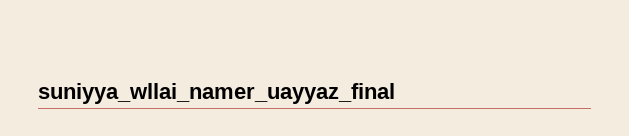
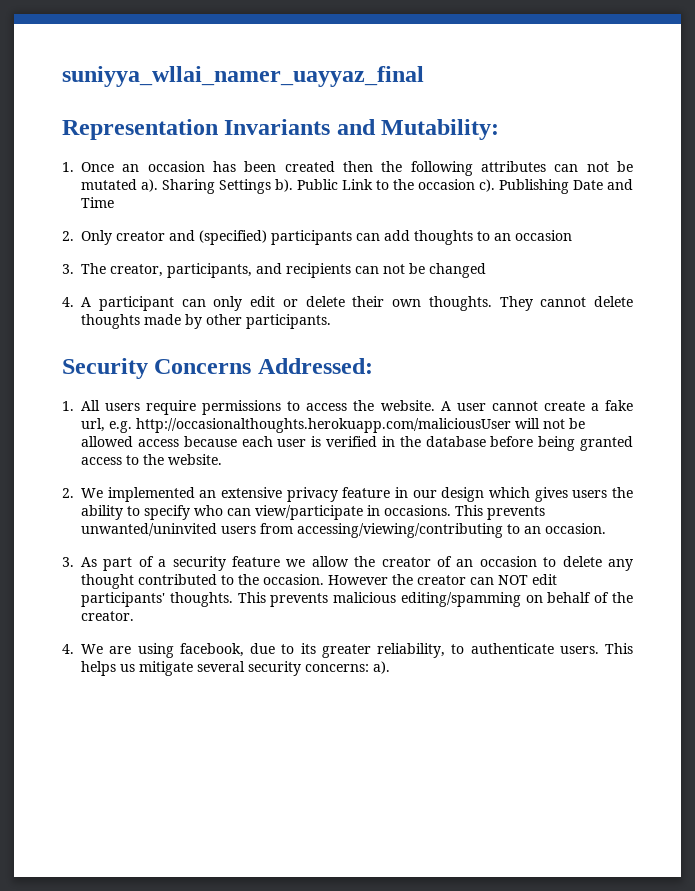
(395, 93) none -> [62,119,500,140] [62,161,633,176] [81,179,633,194] [81,197,114,208] [62,230,572,245] [62,263,486,278] [62,296,633,311] [81,314,331,329] [62,358,373,379] [62,400,634,415] [81,418,585,433] [81,436,633,451] [81,454,222,465] [62,487,634,502] [81,505,545,520] [81,523,606,538] [62,556,633,571] [81,574,557,589] [81,592,633,607] [81,611,134,621] [62,643,633,658] [81,661,390,676] // Representation Invariants and Mutability: // 1. Once an occasion has been created then the following attributes can not be mutated a). Sharing Settings b). Public Link to the occasion c). Publishing Date and Time // 2. Only creator and (specified) participants can add thoughts to an occasion // 3. The creator, participants, and recipients can not be changed // 4. A participant can only edit or delete their own thoughts. They cannot delete thoughts made by other participants. // Security Concerns Addressed: // 1. All users require permissions to access the website. A user cannot create a fake url, e.g. http://occasionalthoughts.herokuapp.com/maliciousUser will not be allowed access because each user is verified in the database before being granted access to the website. // 2. We implemented an extensive privacy feature in our design which gives users the ability to specify who can view/participate in occasions. This prevents unwanted/uninvited users from accessing/viewing/contributing to an occasion. // 3. As part of a security feature we allow the creator of an occasion to delete any thought contributed to the occasion. However the creator can NOT edit participants' thoughts. This prevents malicious editing/spamming on behalf of the creator. // 4. We are using facebook, due to its greater reliability, to authenticate users. This helps us mitigate several security concerns: a).

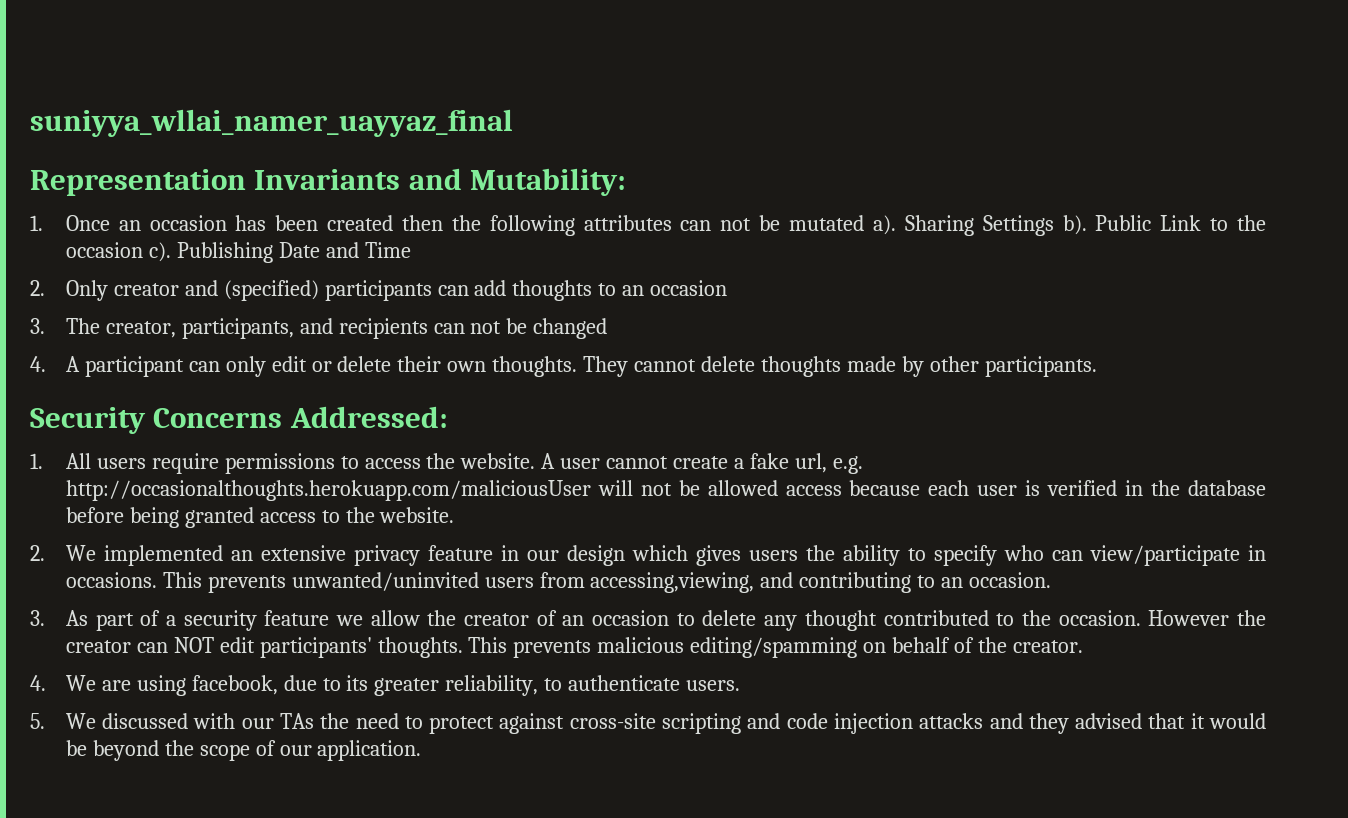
[297,523,503,538] accessing/viewing/contributing -> [590,572,912,593] accessing,viewing, and contributing
[605,643,633,654] [81,661,390,676] This helps us mitigate several security concerns: a). -> [30,713,1267,734] [65,740,422,761] // 5. We discussed with our TAs the need to protect against cross-site scripting and code injection attacks and they advised that it would be beyond the scope of our application.

